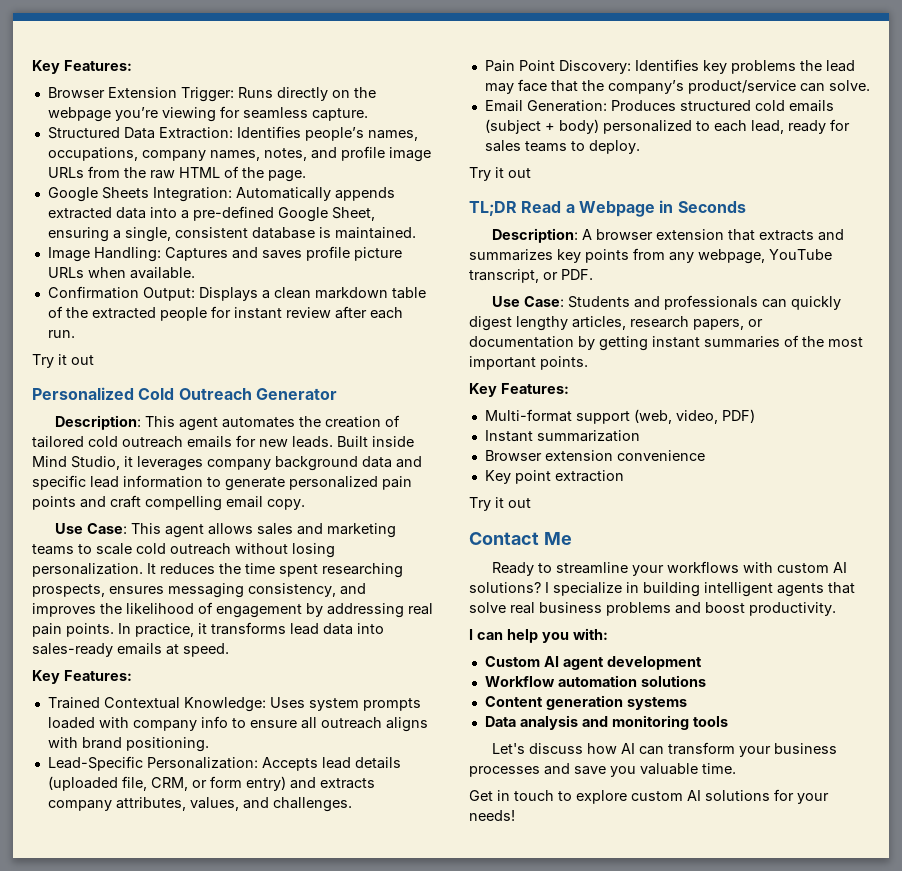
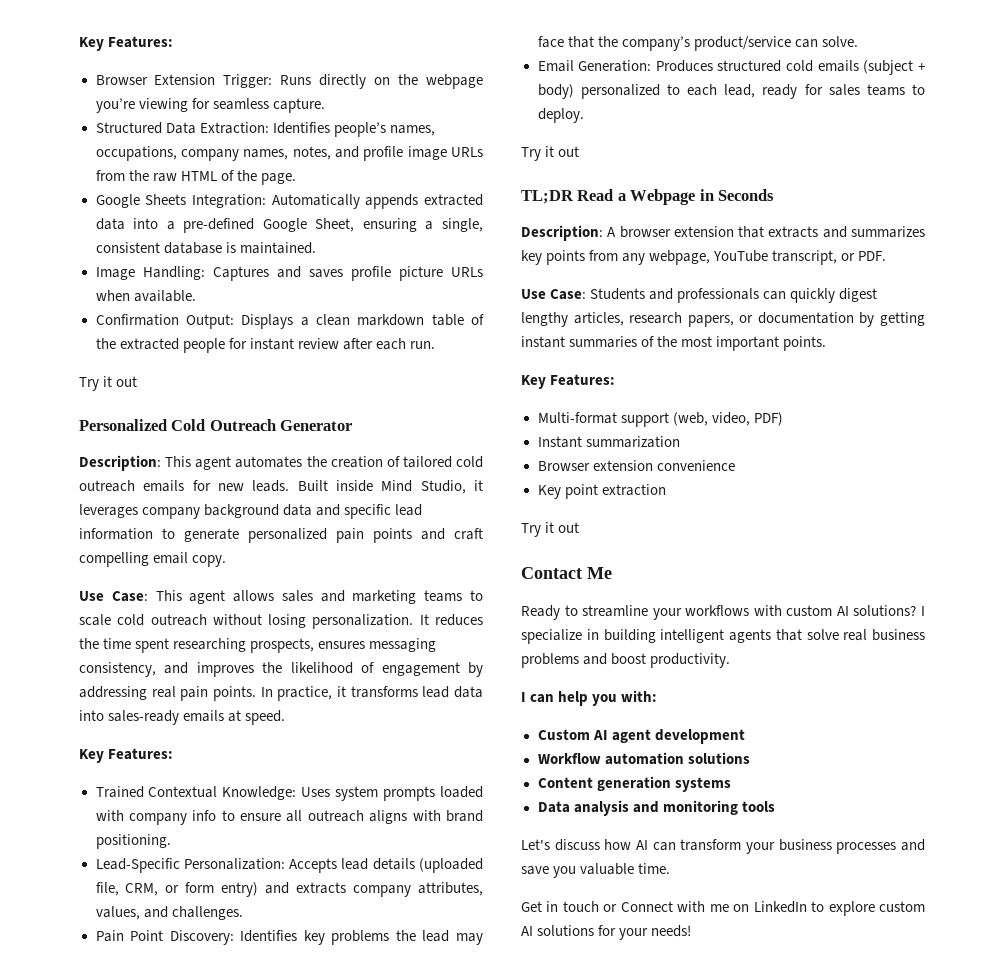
(554, 795) none -> [603,901,807,913] or Connect with me on LinkedIn

